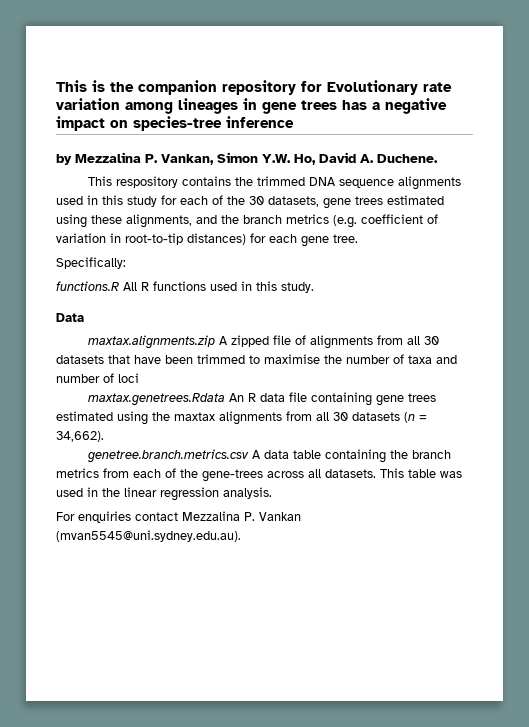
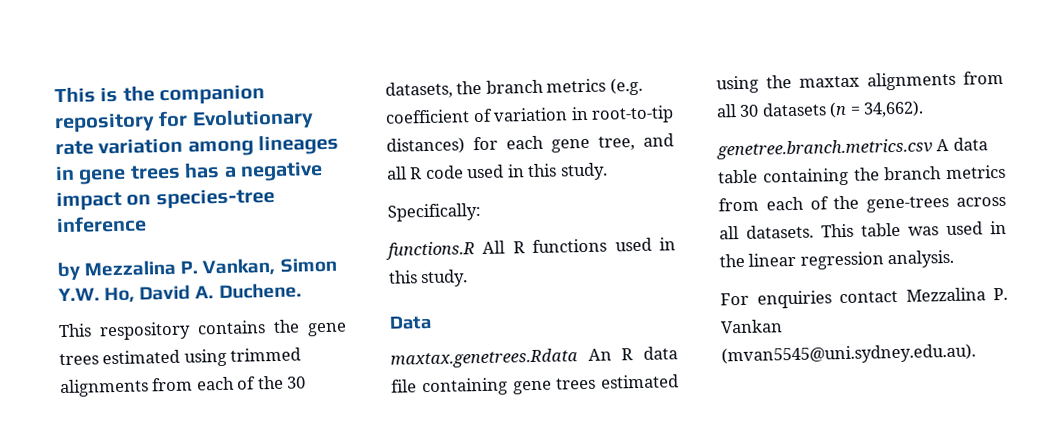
[257,176,462,190] [56,195,177,207] trimmed DNA sequence alignments used in this study for -> [307,322,347,337] [59,347,302,367] [59,377,194,398] gene trees estimated using trimmed alignments from
[323,195,444,209] [56,214,217,228] gene trees estimated using these alignments, and -> (453, 90) none
[333,234,358,243] tree. -> [598,133,674,151] [386,162,608,181] tree, and all R code used in this study.
[88,335,440,349] [56,354,457,364] [56,373,139,383] // maxtax.alignments.zip A zipped file of alignments from all 30 datasets that have been trimmed to maximise the number of taxa and number of loci -> (432, 322) none

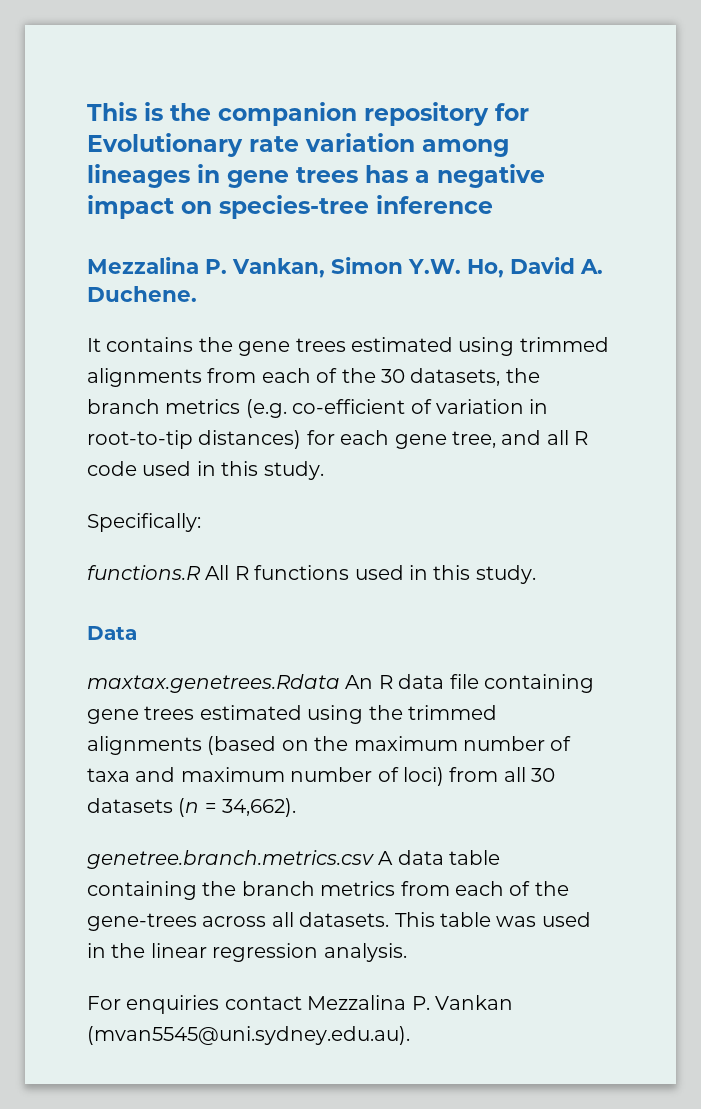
[57,261,81,281] by -> (493, 204) none
[58,321,191,341] This respository -> [87,338,101,352] It
[385,109,470,124] coefficient -> [292,399,406,414] co-efficient
[799,71,956,91] maxtax alignments -> [408,705,497,720] [87,736,572,755] [87,767,444,786] trimmed alignments (based on the maximum number of taxa and maximum number of loci)

